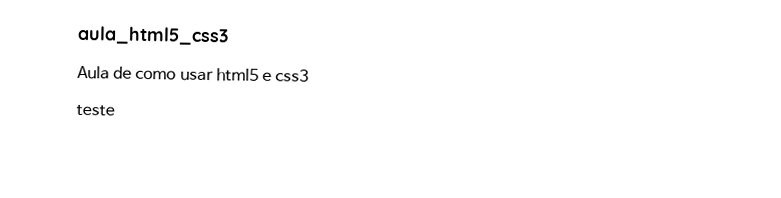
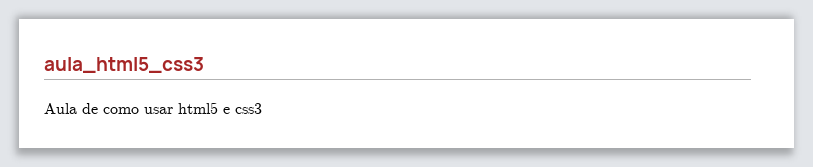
[76,104,115,117] // teste -> (262, 108) none

